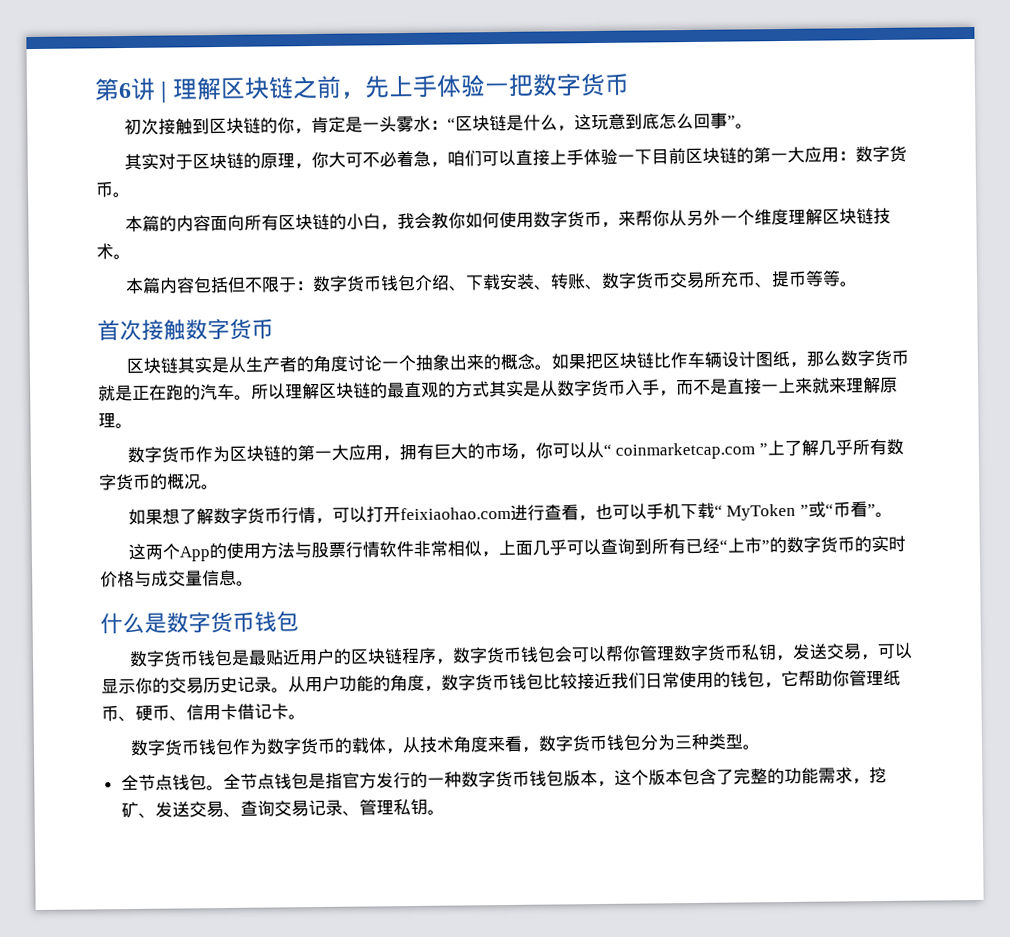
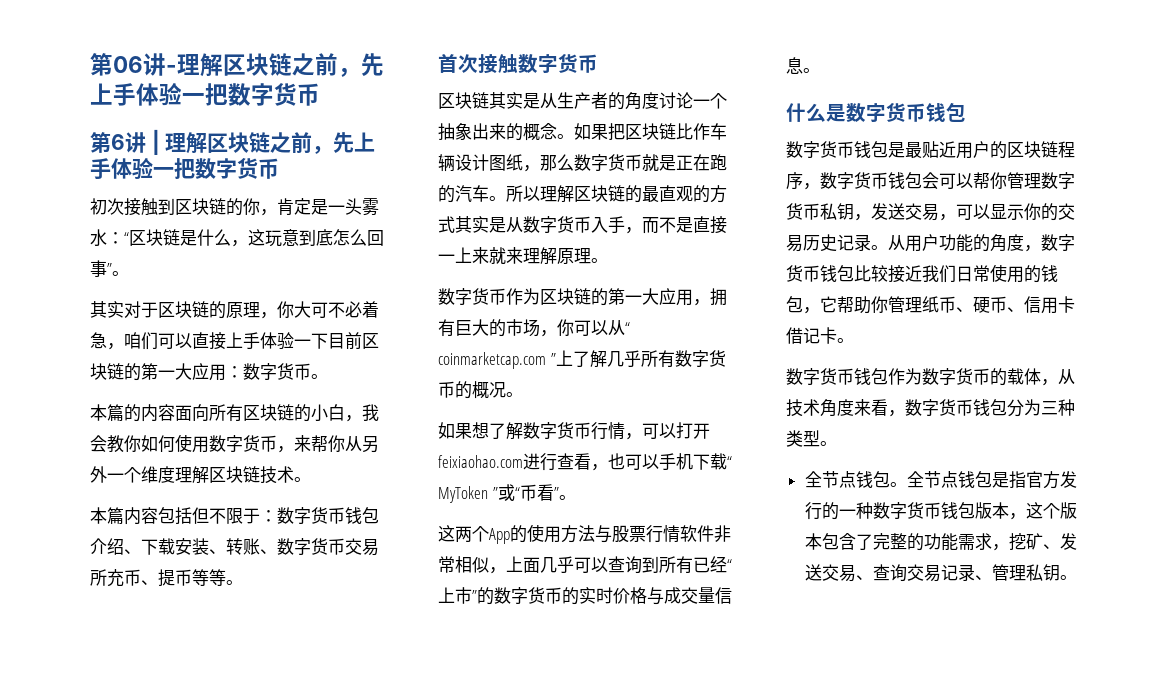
[94,78,120,102] 第 -> [90,53,384,77] [90,82,320,106] [90,132,111,153] 第06讲-理解区块链之前，先上手体验一把数字货币 // 第

